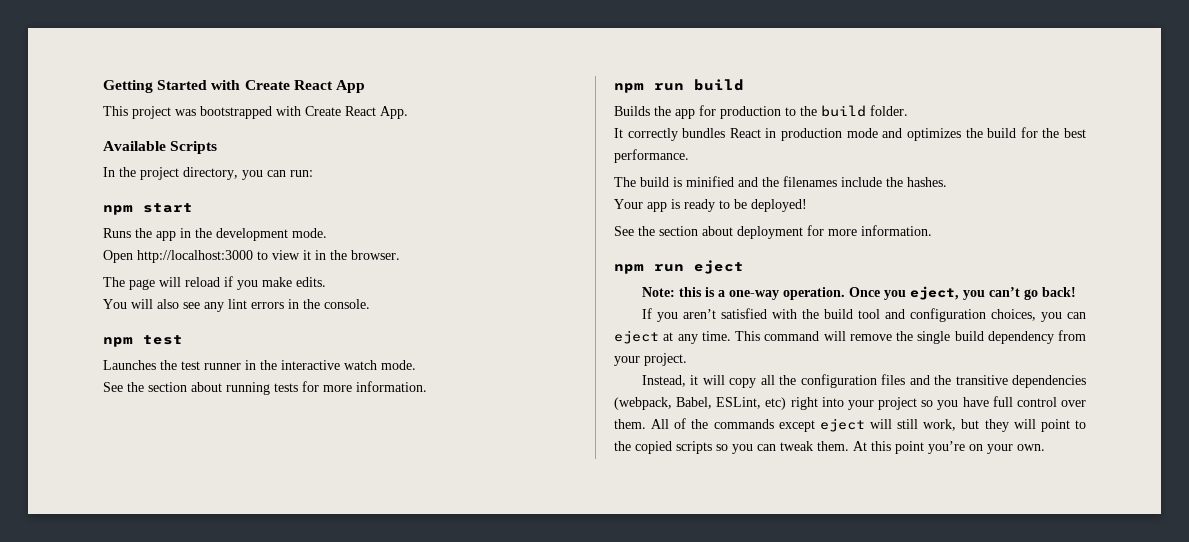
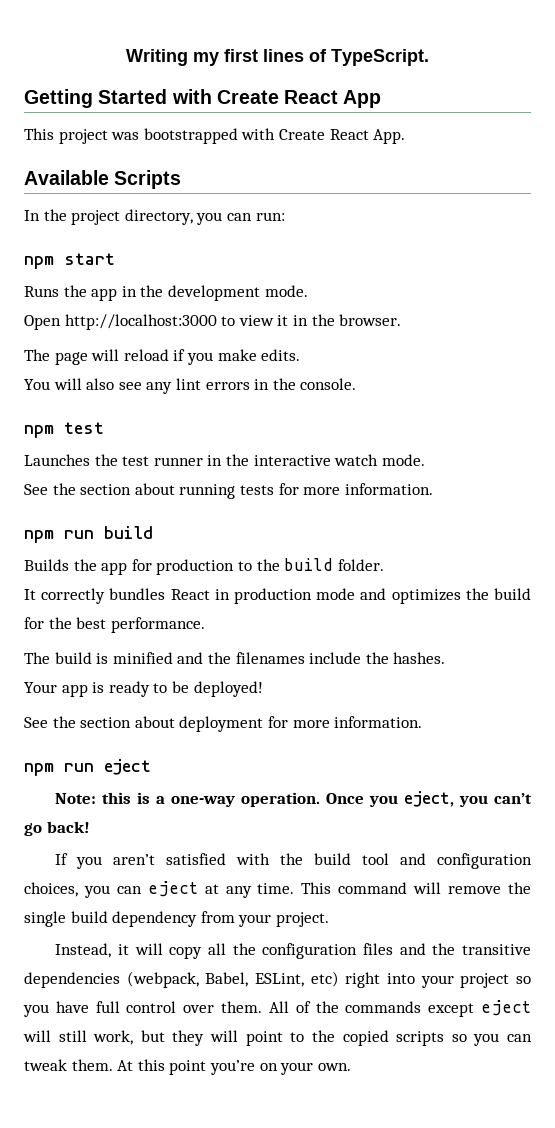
(103, 86) none -> [126,49,429,66] Writing my first lines of TypeScript. //

